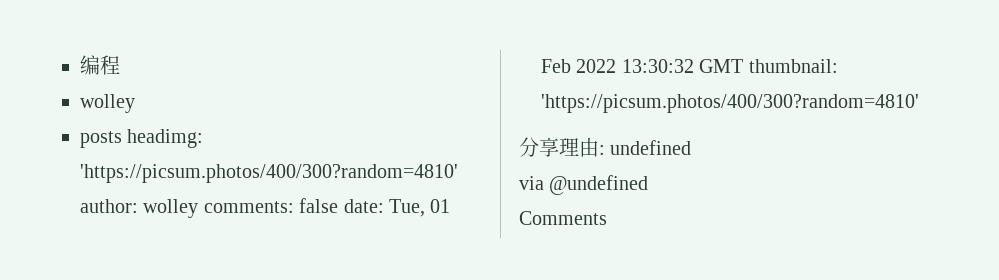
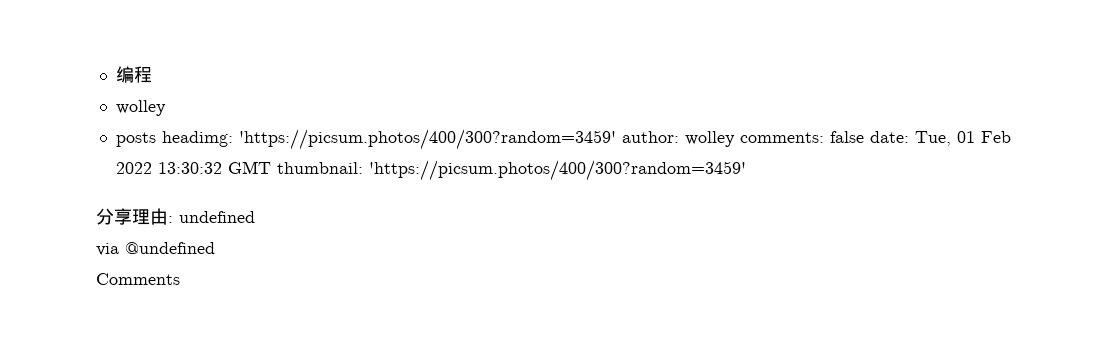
[80,164,458,183] 'https://picsum.photos/400/300?random=4810' -> [238,129,616,150] 'https://picsum.photos/400/300?random=3459'
[541,94,919,113] 'https://picsum.photos/400/300?random=4810' -> [368,160,746,181] 'https://picsum.photos/400/300?random=3459'

